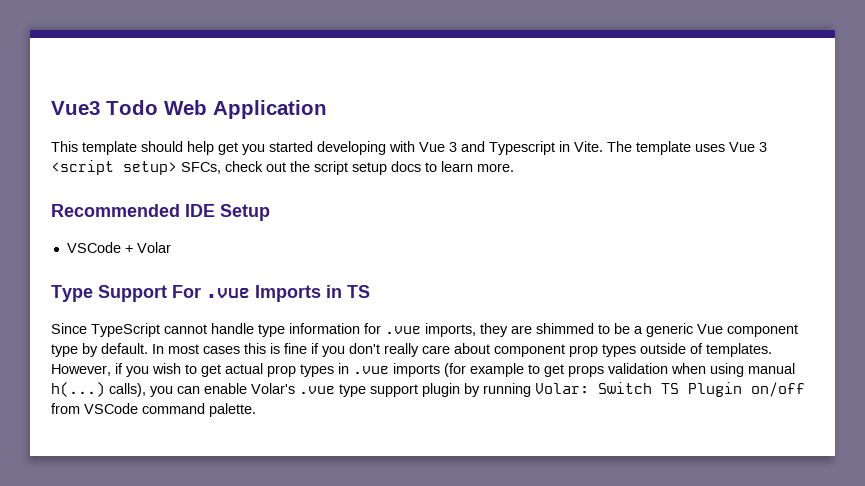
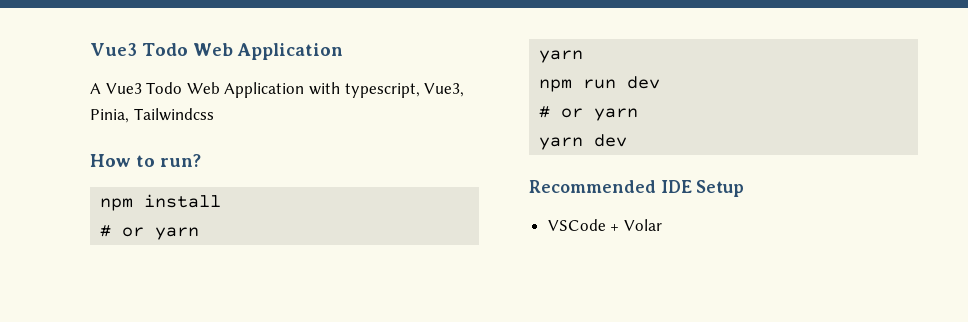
[51,141,767,155] [51,160,514,175] This template should help get you started developing with Vue 3 and Typescript in Vite. The template uses Vue 3 <script setup> SFCs, check out the script setup docs to learn more. -> [90,82,465,98] [90,108,214,123] [90,154,201,167] [100,194,222,211] [100,225,200,240] [539,50,584,63] [539,76,661,92] [539,106,639,121] [539,134,628,150] A Vue3 Todo Web Application with typescript, Vue3, Pinia, Tailwindcss // How to run? // npm install // # or yarn // yarn // npm run dev // # or yarn // yarn dev
[51,285,370,302] [51,323,798,337] [51,343,772,357] [51,363,795,377] [51,382,805,397] [51,403,256,417] // Type Support For .vue Imports in TS // Since TypeScript cannot handle type information for .vue imports, they are shimmed to be a generic Vue component type by default. In most cases this is fine if you don't really care about component prop types outside of templates. However, if you wish to get actual prop types in .vue imports (for example to get props validation when using manual h(...) calls), you can enable Volar's .vue type support plugin by running Volar: Switch TS Plugin on/off from VSCode command palette. -> (662, 225) none

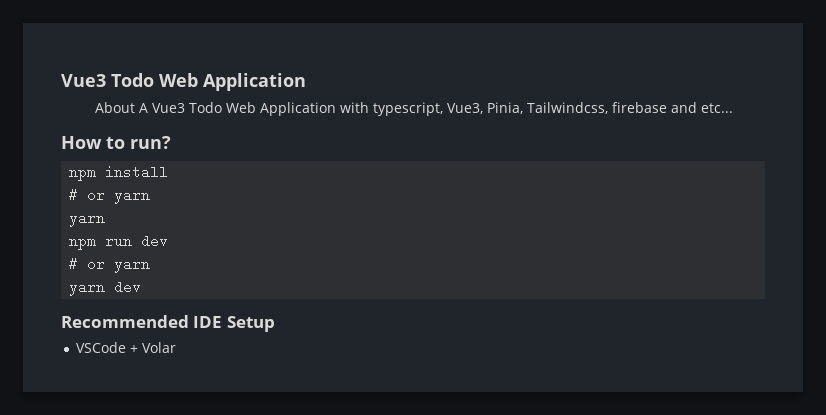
(343, 51) none -> [94,102,135,113] About
[133,108,214,121] Tailwindcss -> [526,102,733,114] Tailwindcss, firebase and etc...

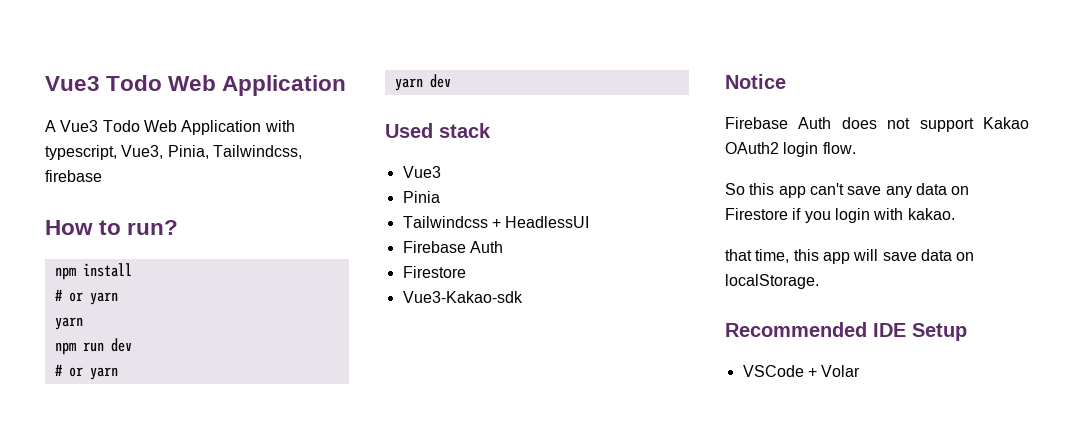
[94,102,135,113] About -> (347, 85) none
[670,102,733,113] and etc... -> (102, 176) none
(142, 287) none -> [385,123,491,138] [402,166,441,178] [402,191,440,203] [402,216,590,228] [402,241,503,253] [402,266,466,278] [402,291,523,303] [725,74,786,89] [725,117,1029,132] [725,142,856,157] [725,183,970,198] [725,208,955,223] [725,249,975,264] [725,274,819,289] // Used stack // Vue3 // Pinia // Tailwindcss + HeadlessUI // Firebase Auth // Firestore // Vue3-Kakao-sdk // Notice // Firebase Auth does not support Kakao OAuth2 login flow. // So this app can't save any data on Firestore if you login with kakao. // that time, this app will save data on localStorage.

